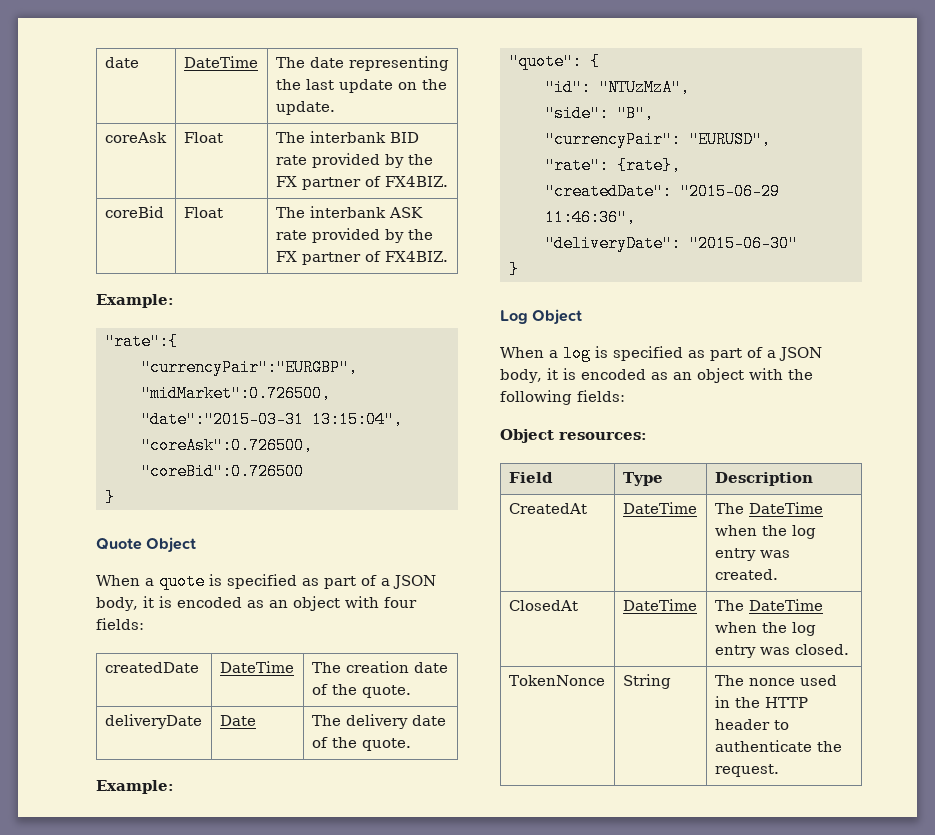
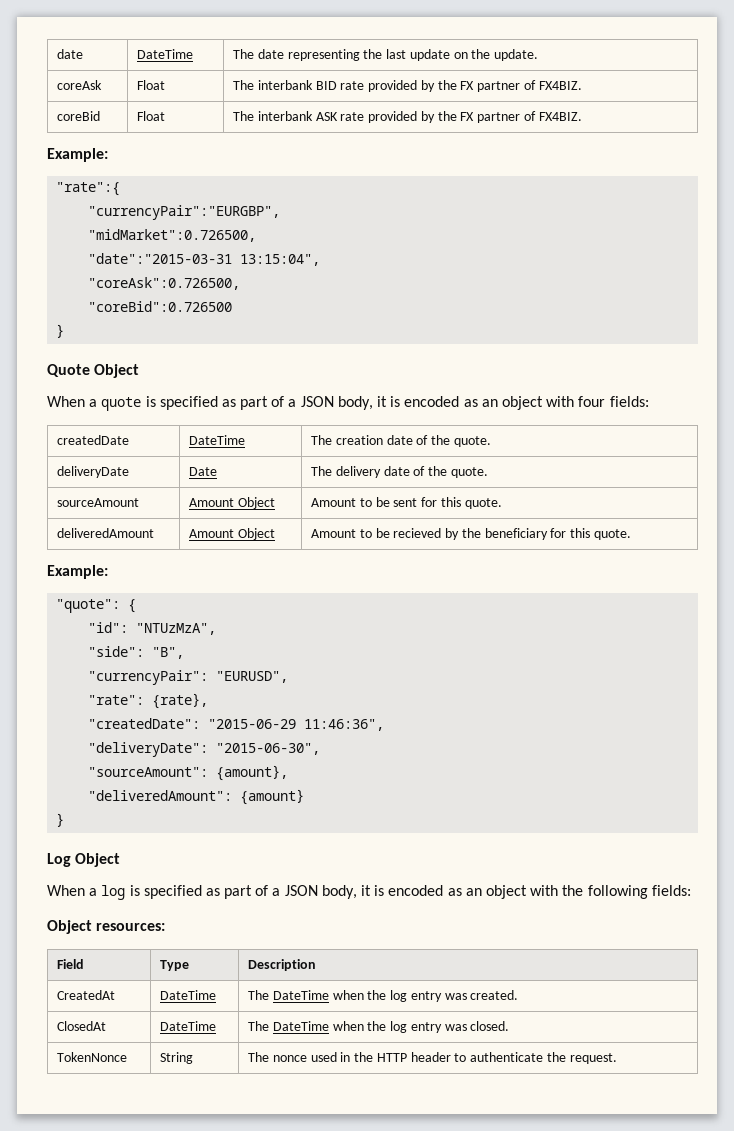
(411, 744) none -> [57,498,140,507] [189,497,275,509] [311,497,502,509] [57,528,155,538] [189,528,275,540] [311,528,632,540] // sourceAmount | Amount Object | Amount to be sent for this quote. // deliveredAmount | Amount Object | Amount to be recieved by the beneficiary for this quote.
[689,235,798,252] "2015-06-30" -> [216,743,321,755] [88,765,289,781] [88,789,305,805] "2015-06-30", // "sourceAmount": {amount}, // "deliveredAmount": {amount}

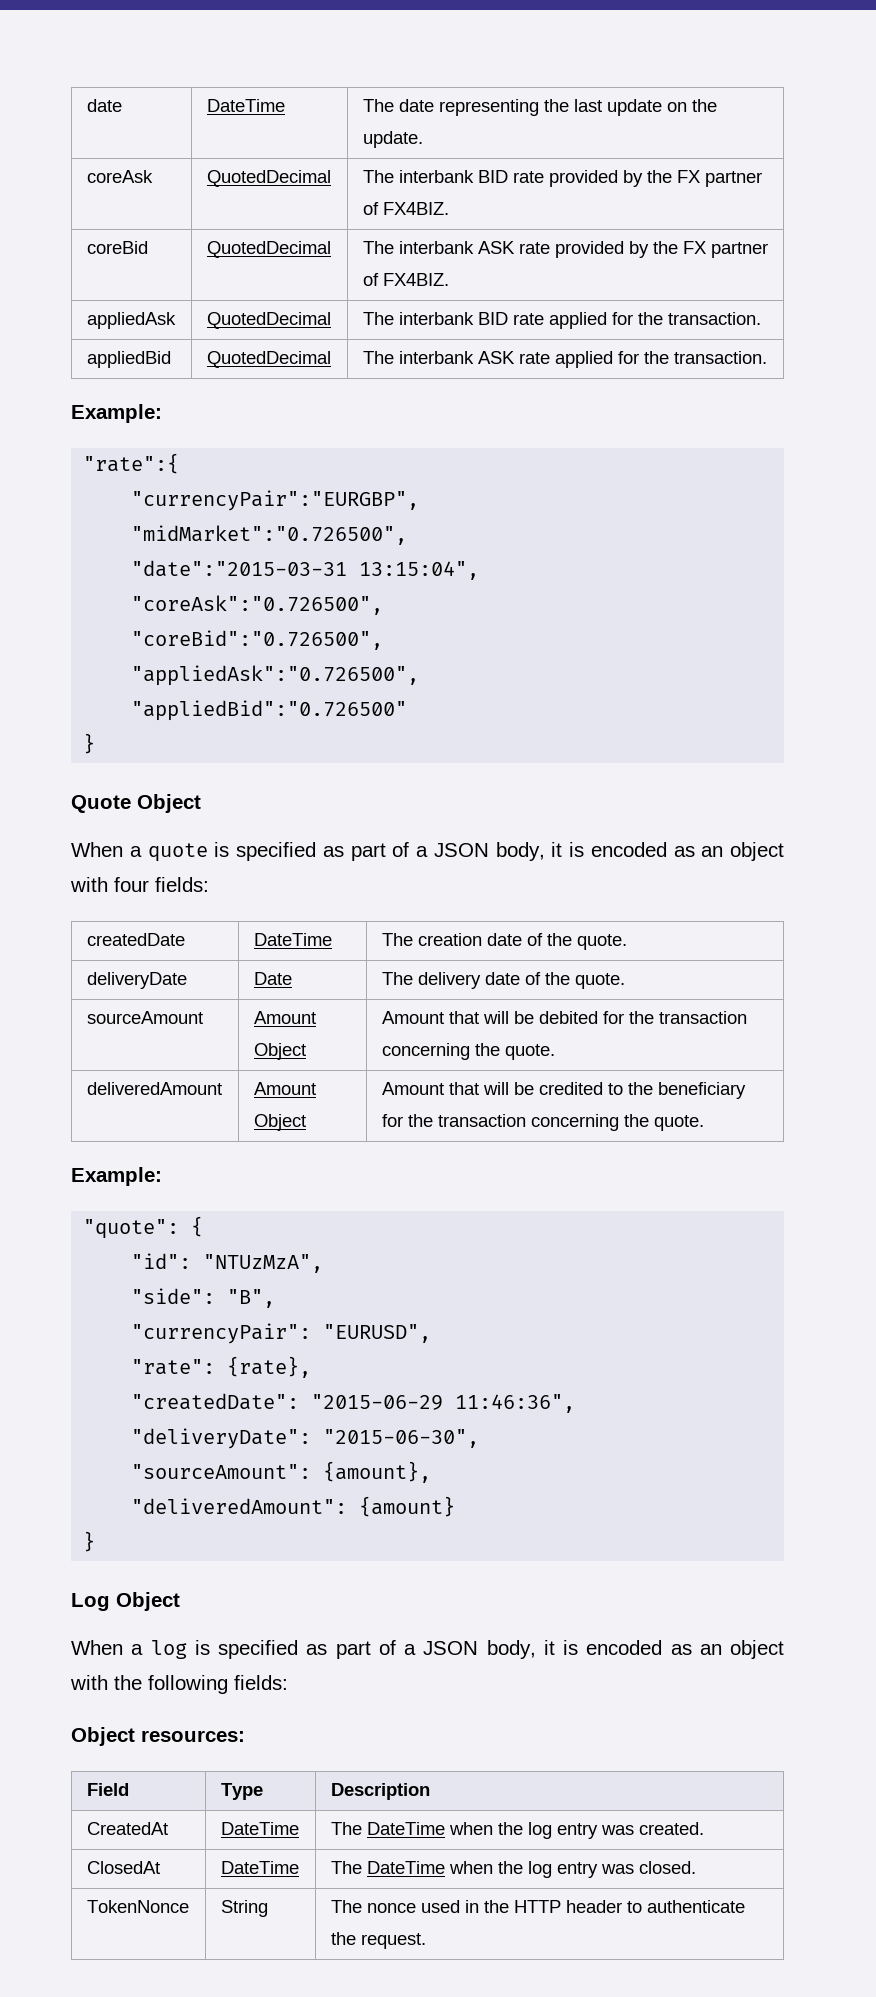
[137,80,166,90] Float -> [206,170,331,187] QuotedDecimal
[137,111,166,121] Float -> [206,241,331,258] QuotedDecimal
(582, 116) none -> [86,312,176,329] [206,312,331,329] [362,312,761,329] [86,351,171,368] [206,351,331,368] [362,351,767,368] // appliedAsk | QuotedDecimal | The interbank BID rate applied for the transaction. // appliedBid | QuotedDecimal | The interbank ASK rate applied for the transaction.
[88,229,257,242] "midMarket":0.726500, -> [131,525,408,545] "midMarket":"0.726500",
[88,277,241,290] [88,301,233,312] "coreAsk":0.726500, // "coreBid":0.726500 -> [131,595,384,615] [131,630,384,650] [131,665,420,686] [131,700,408,721] "coreAsk":"0.726500", // "coreBid":"0.726500", // "appliedAsk":"0.726500", // "appliedBid":"0.726500"
[359,497,461,507] to be sent for this -> [448,1011,747,1024] [381,1043,500,1060] that will be debited for the transaction concerning the
[359,528,591,540] to be recieved by the beneficiary for this -> [448,1082,746,1099] [381,1114,649,1131] that will be credited to the beneficiary for the transaction concerning the

